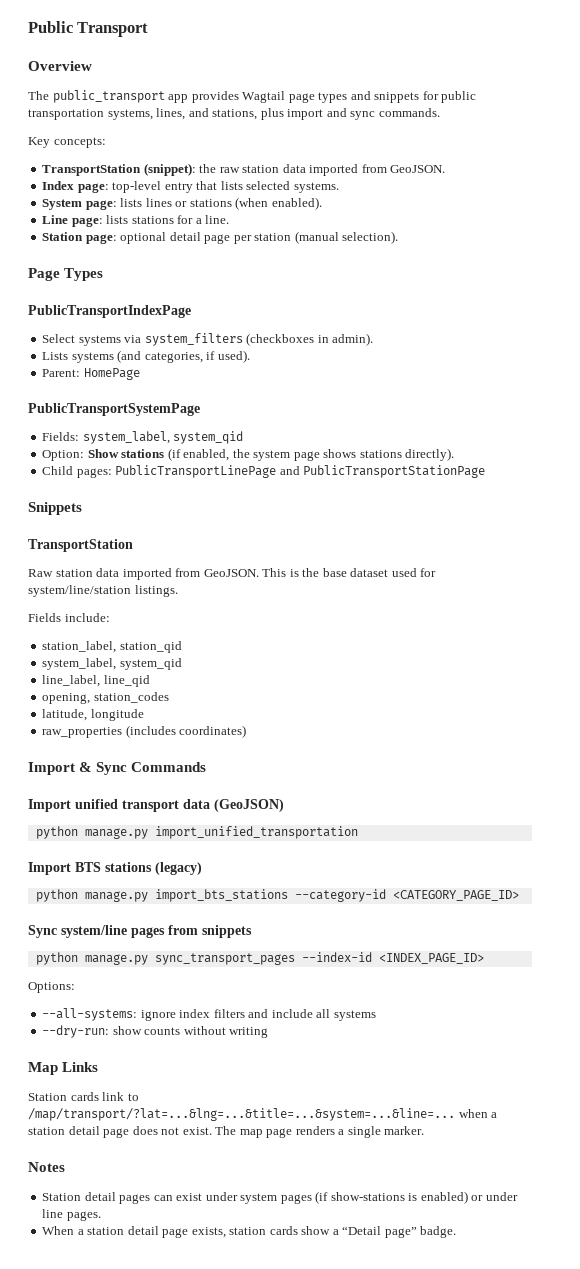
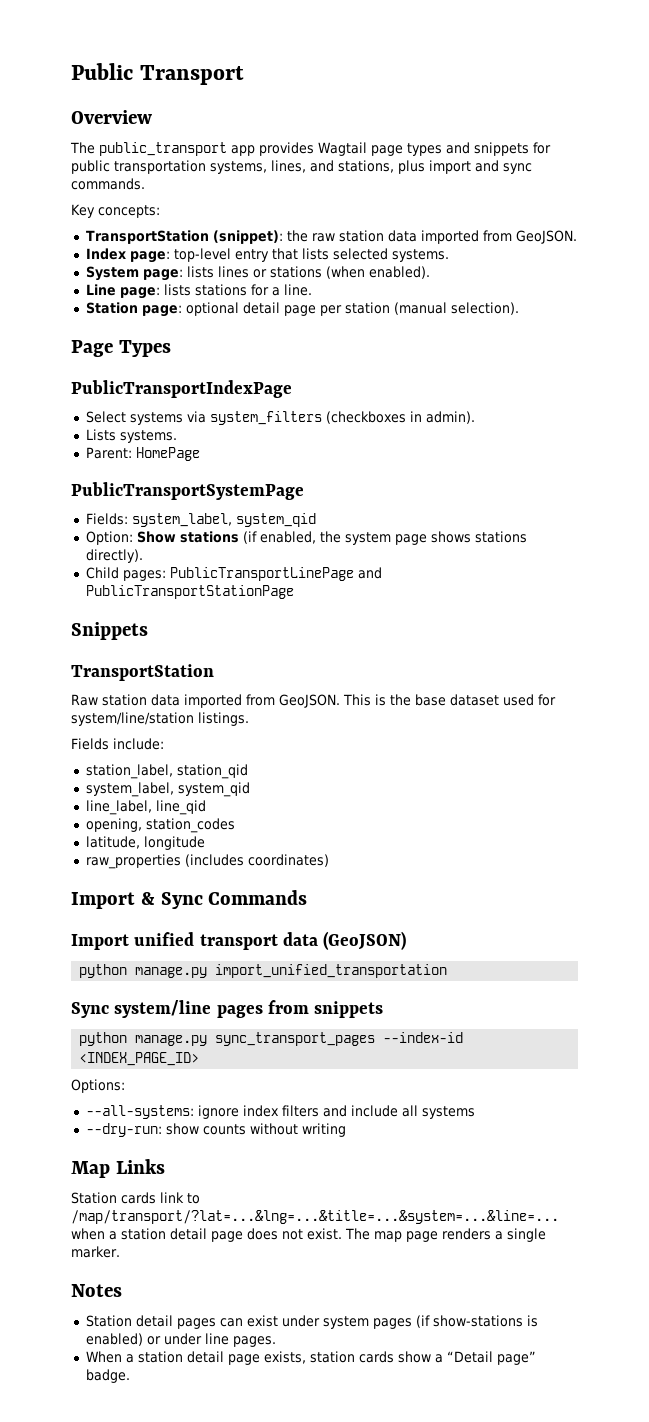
[71,350,250,363] systems (and categories, if used). -> [119,430,177,443] systems.
[28,862,202,875] [35,889,519,902] // Import BTS stations (legacy) // python manage.py import_bts_stations --category-id <CATEGORY_PAGE_ID> -> (448, 971) none

